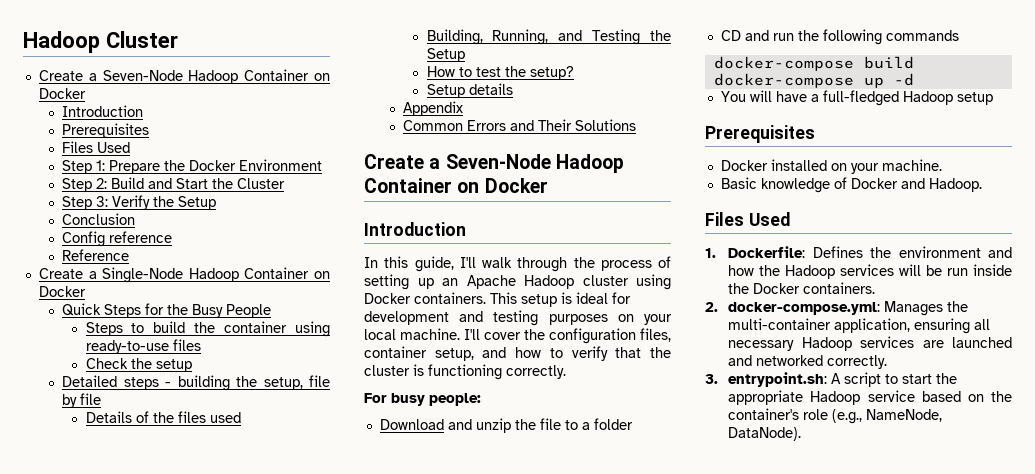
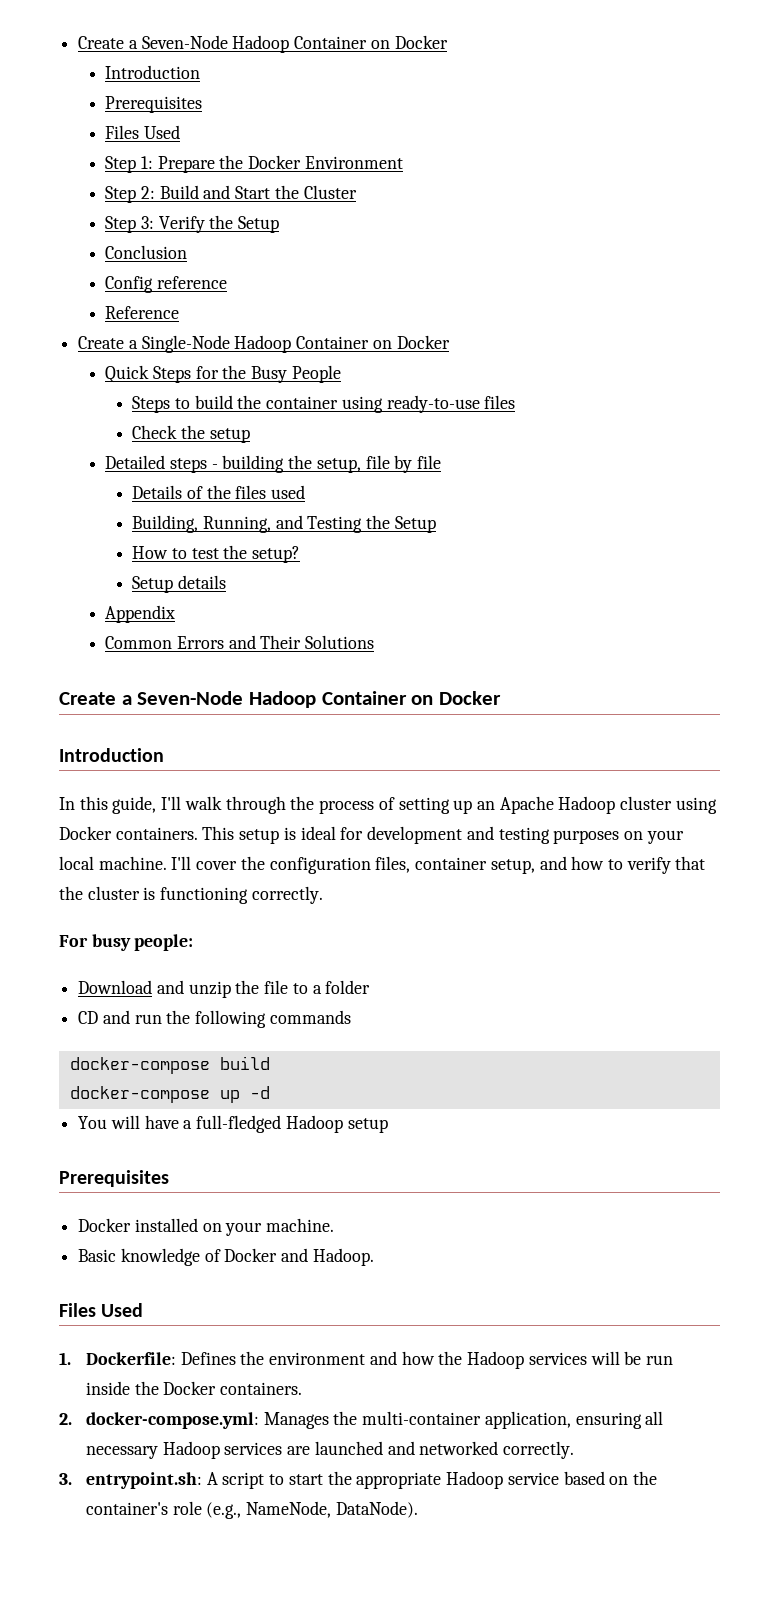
[23,31,178,53] Hadoop Cluster // -> (78, 42) none

